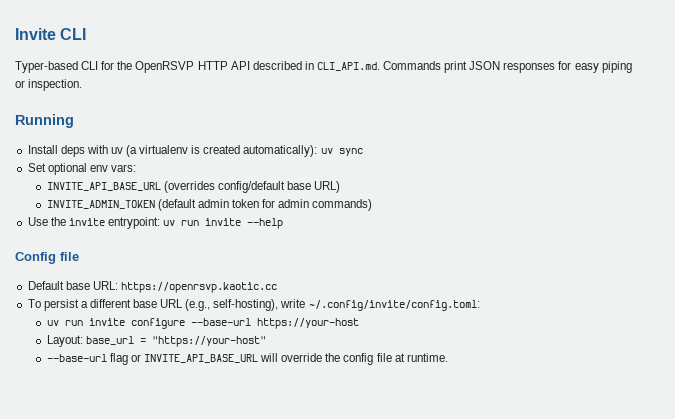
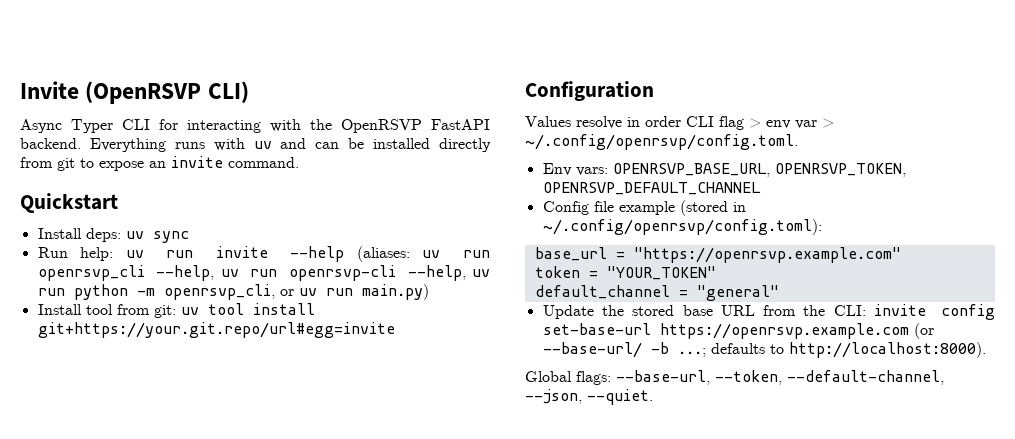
[60,28,87,40] [15,61,632,73] [15,79,83,91] [15,114,74,128] [27,145,363,157] [27,163,136,175] [46,181,341,193] [46,199,373,211] [27,217,284,229] [15,252,79,264] [27,281,277,293] [27,299,480,311] [46,318,359,329] [46,335,266,347] [46,353,448,365] CLI // Typer-based CLI for the OpenRSVP HTTP API described in CLI_API.md. Commands print JSON responses for easy piping or inspection. // Running // Install deps with uv (a virtualenv is created automatically): uv sync // Set optional env vars: // INVITE_API_BASE_URL (overrides config/default base URL) // INVITE_ADMIN_TOKEN (default admin token for admin commands) // Use the invite entrypoint: uv run invite --help // Config file // Default base URL: https://openrsvp.kaotic.cc // To persist a different base URL (e.g., self-hosting), write ~/.config/invite/config.toml: // uv run invite configure --base-url https://your-host // Layout: base_url = "https://your-host" // --base-url flag or INVITE_API_BASE_URL will override the config file at runtime. -> [85,81,249,104] [20,119,490,133] [20,138,492,152] [20,156,299,171] [20,193,118,213] [37,228,189,243] [37,246,490,262] [37,265,490,281] [37,284,429,300] [37,303,315,318] [37,322,395,338] [525,81,654,101] [525,116,834,130] [525,134,798,150] [542,163,906,177] [542,182,761,195] [542,200,746,216] [542,219,822,235] [534,247,901,263] [534,266,716,280] [534,285,779,301] [542,304,995,320] [542,323,934,339] [542,342,986,358] [525,370,944,385] [525,389,653,405] (OpenRSVP CLI) // Async Typer CLI for interacting with the OpenRSVP FastAPI backend. Everything runs with uv and can be installed directly from git to expose an invite command. // Quickstart // Install deps: uv sync // Run help: uv run invite --help (aliases: uv run openrsvp_cli --help, uv run openrsvp-cli --help, uv run python -m openrsvp_cli, or uv run main.py) // Install tool from git: uv tool install git+https://your.git.repo/url#egg=invite // Configuration // Values resolve in order CLI flag > env var > ~/.config/openrsvp/config.toml. // Env vars: OPENRSVP_BASE_URL, OPENRSVP_TOKEN, OPENRSVP_DEFAULT_CHANNEL // Config file example (stored in ~/.config/openrsvp/config.toml): // base_url = "https://openrsvp.example.com" // token = "YOUR_TOKEN" // default_channel = "general" // Update the stored base URL from the CLI: invite config set-base-url https://openrsvp.example.com (or --base-url/ -b ...; defaults to http://localhost:8000). // Global flags: --base-url, --token, --default-channel, --json, --quiet.

